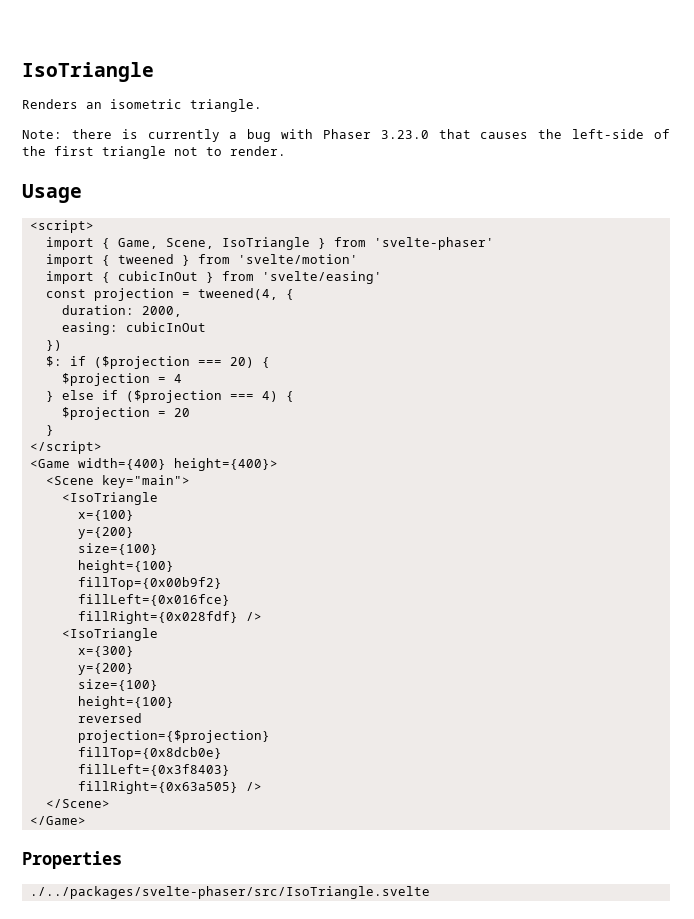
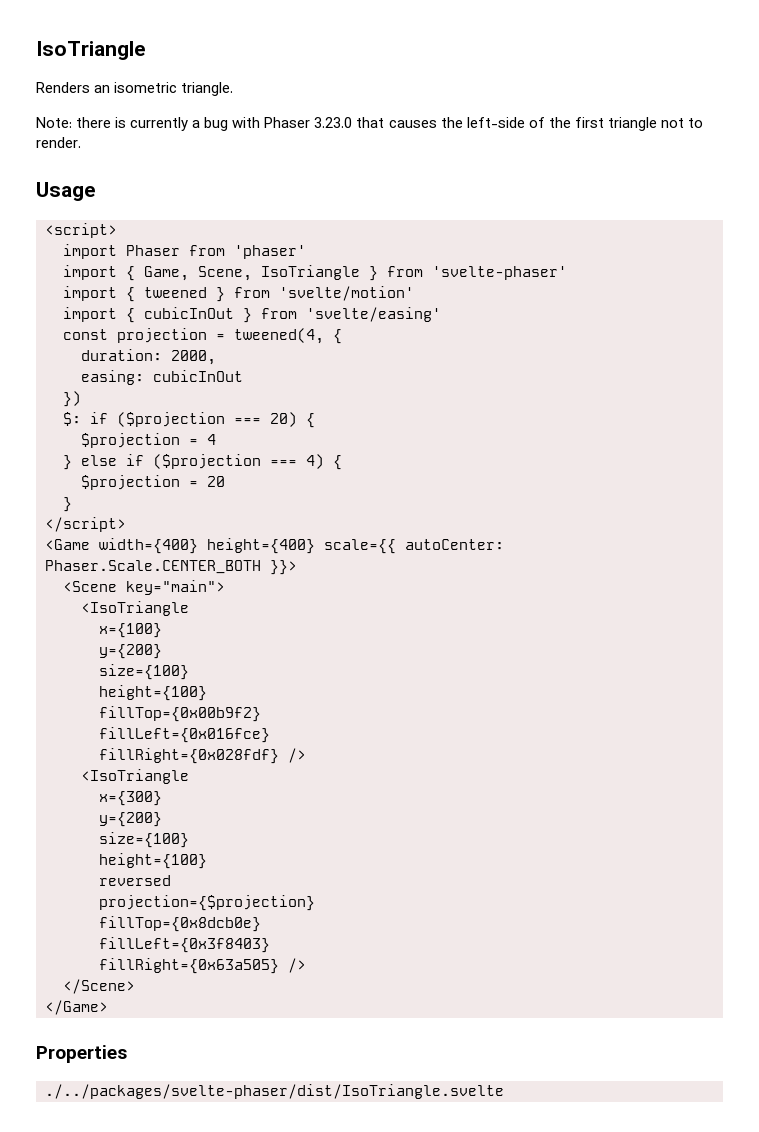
(94, 226) none -> [63,244,306,259] // import Phaser from 'phaser'
[173,458,278,471] height={400}> -> [207,538,504,554] [45,560,297,575] height={400} scale={{ autoCenter: Phaser.Scale.CENTER_BOTH }}>
[29,886,430,899] ./../packages/svelte-phaser/src/IsoTriangle.svelte -> [45,1084,504,1099] ./../packages/svelte-phaser/dist/IsoTriangle.svelte

